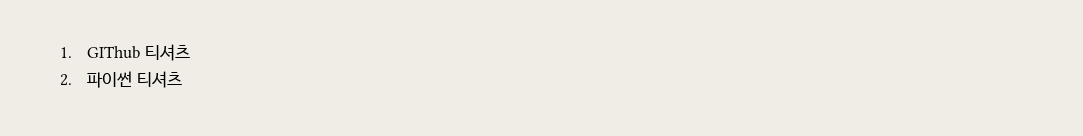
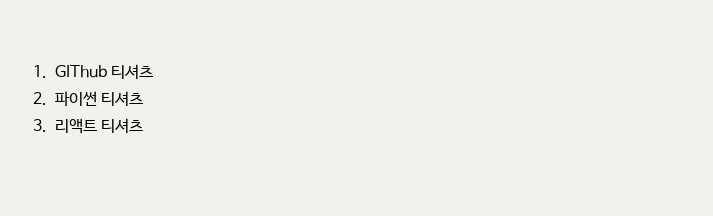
(183, 79) none -> [33,118,144,134] // 3. 리액트 티셔츠

